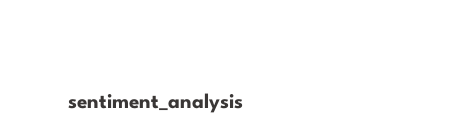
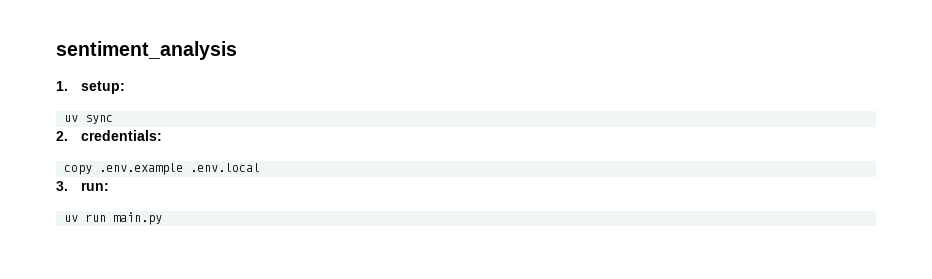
(243, 103) none -> [56,81,125,94] [64,115,114,124] [56,130,162,141] [64,163,261,175] [56,181,109,191] [64,212,163,225] // 1. setup: // uv sync // 2. credentials: // copy .env.example .env.local // 3. run: // uv run main.py

